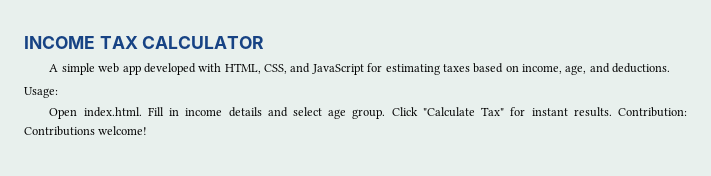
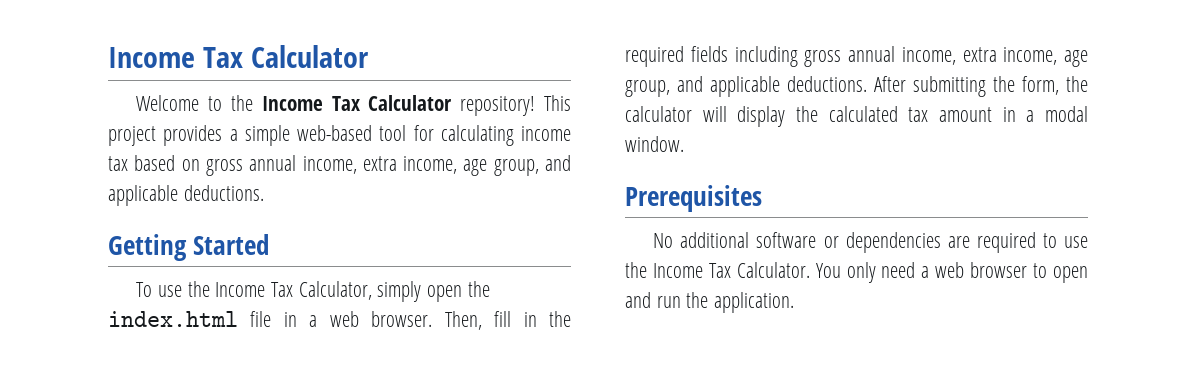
[24,36,265,49] [49,63,671,75] [24,87,58,98] [49,107,687,119] [24,126,148,136] INCOME TAX CALCULATOR // A simple web app developed with HTML, CSS, and JavaScript for estimating taxes based on income, age, and deductions. // Usage: // Open index.html. Fill in income details and select age group. Click "Calculate Tax" for instant results. Contribution: Contributions welcome! -> [108,45,369,68] [136,95,571,116] [108,125,571,146] [108,155,571,176] [108,185,264,206] [108,234,270,261] [136,281,490,302] [108,311,571,330] [625,46,1088,67] [625,76,1088,97] [625,106,1088,127] [625,136,684,152] [625,185,762,212] [653,232,1088,253] [625,262,1088,283] [625,292,795,313] Income Tax Calculator // Welcome to the Income Tax Calculator repository! This project provides a simple web-based tool for calculating income tax based on gross annual income, extra income, age group, and applicable deductions. // Getting Started // To use the Income Tax Calculator, simply open the index.html file in a web browser. Then, fill in the required fields including gross annual income, extra income, age group, and applicable deductions. After submitting the form, the calculator will display the calculated tax amount in a modal window. // Prerequisites // No additional software or dependencies are required to use the Income Tax Calculator. You only need a web browser to open and run the application.

